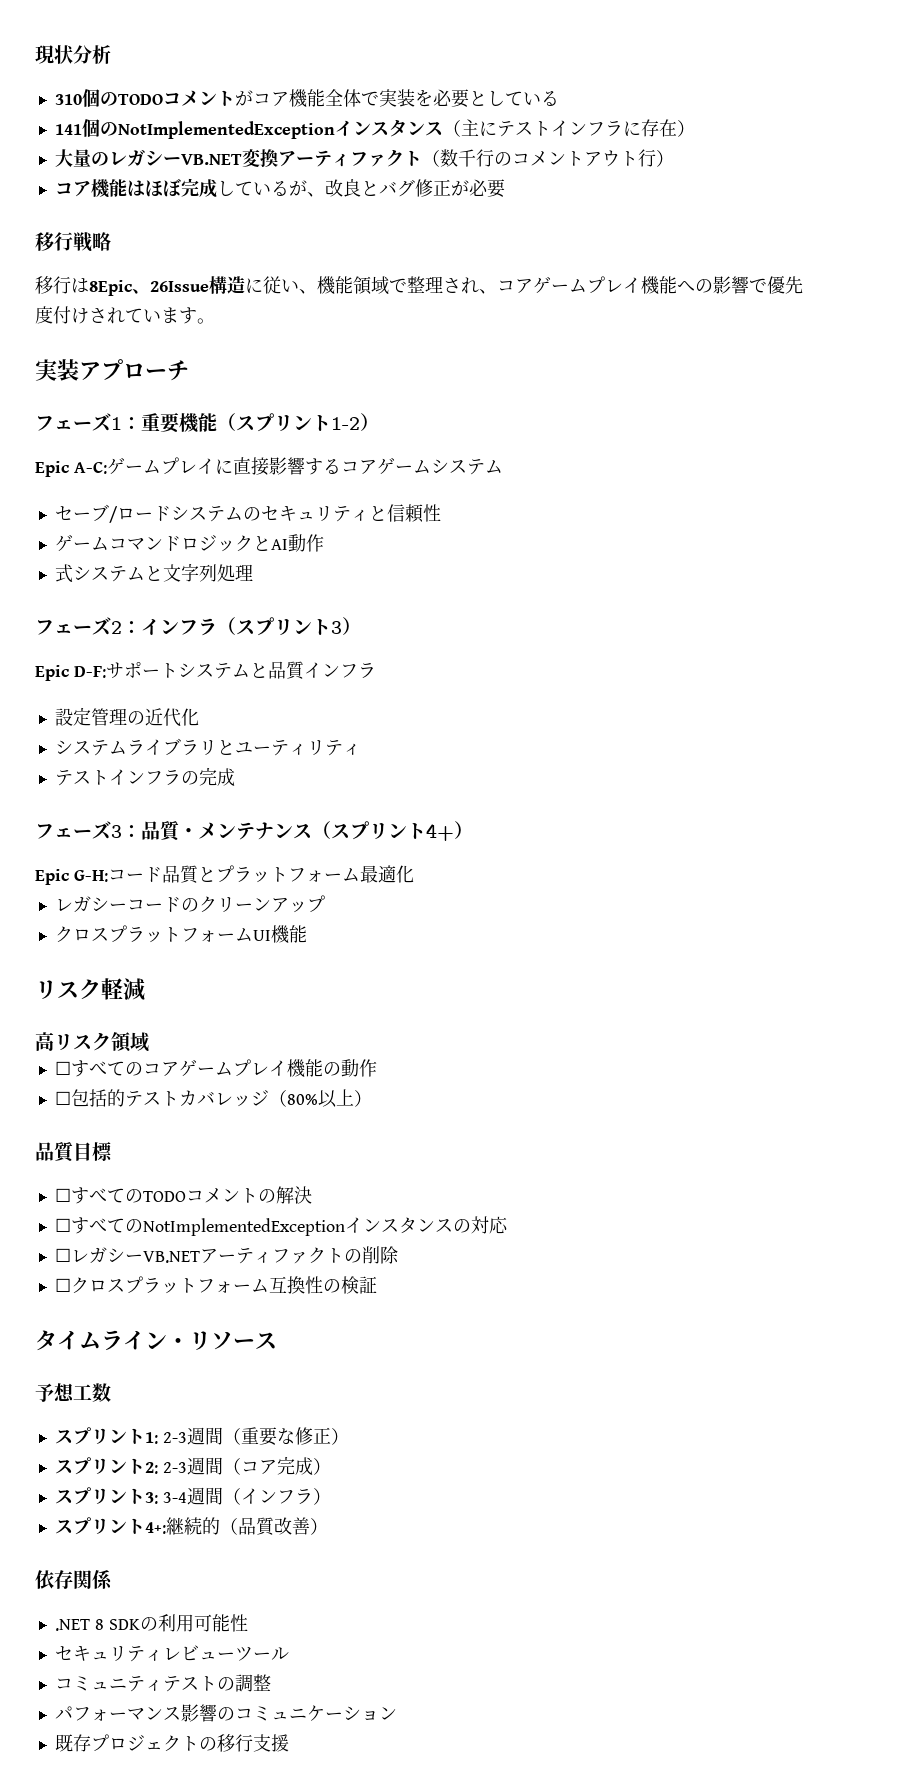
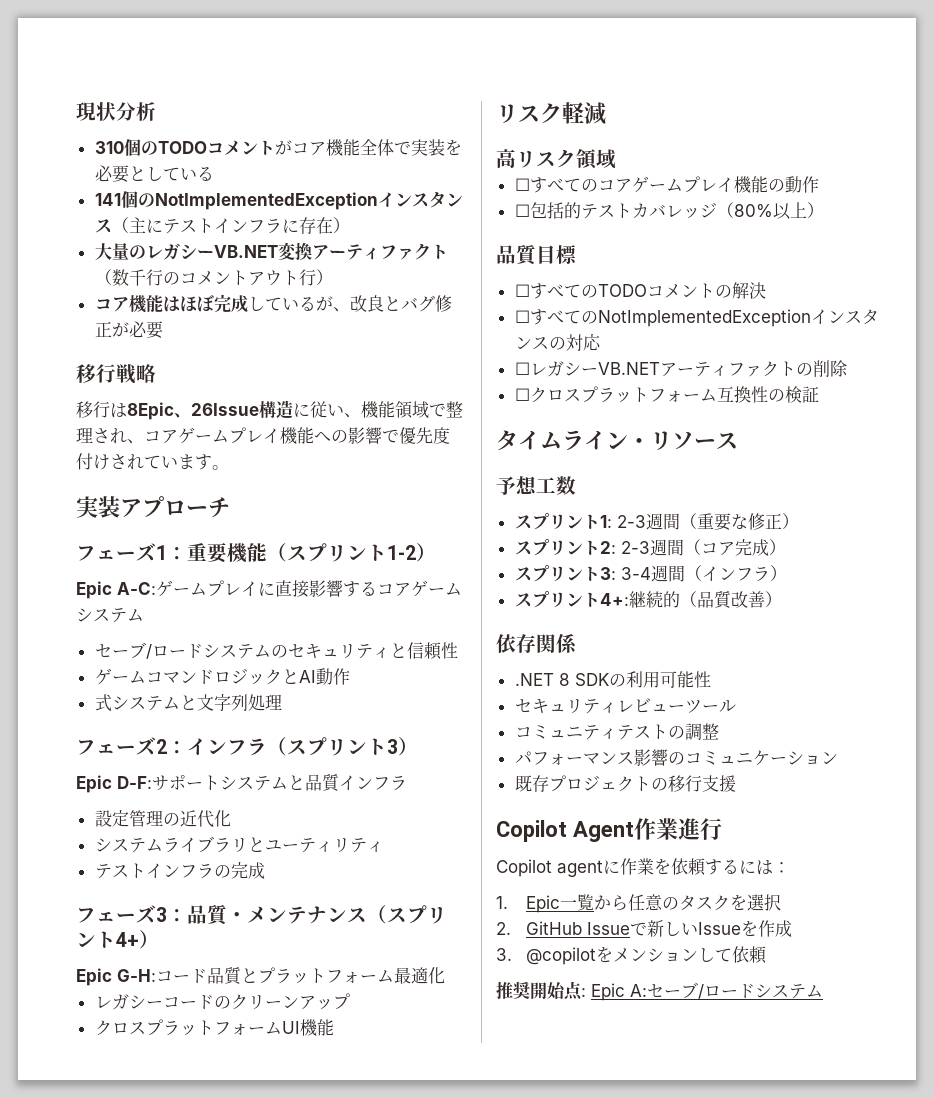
(289, 1743) none -> [496,818,722,842] [496,858,790,877] [496,894,781,913] [496,920,792,937] [496,946,767,965] [496,981,823,1001] // Copilot Agent作業進行 // Copilot agentに作業を依頼するには： // 1. Epic一覧から任意のタスクを選択 // 2. GitHub Issueで新しいIssueを作成 // 3. @copilotをメンションして依頼 // 推奨開始点: Epic A:セーブ/ロードシステム

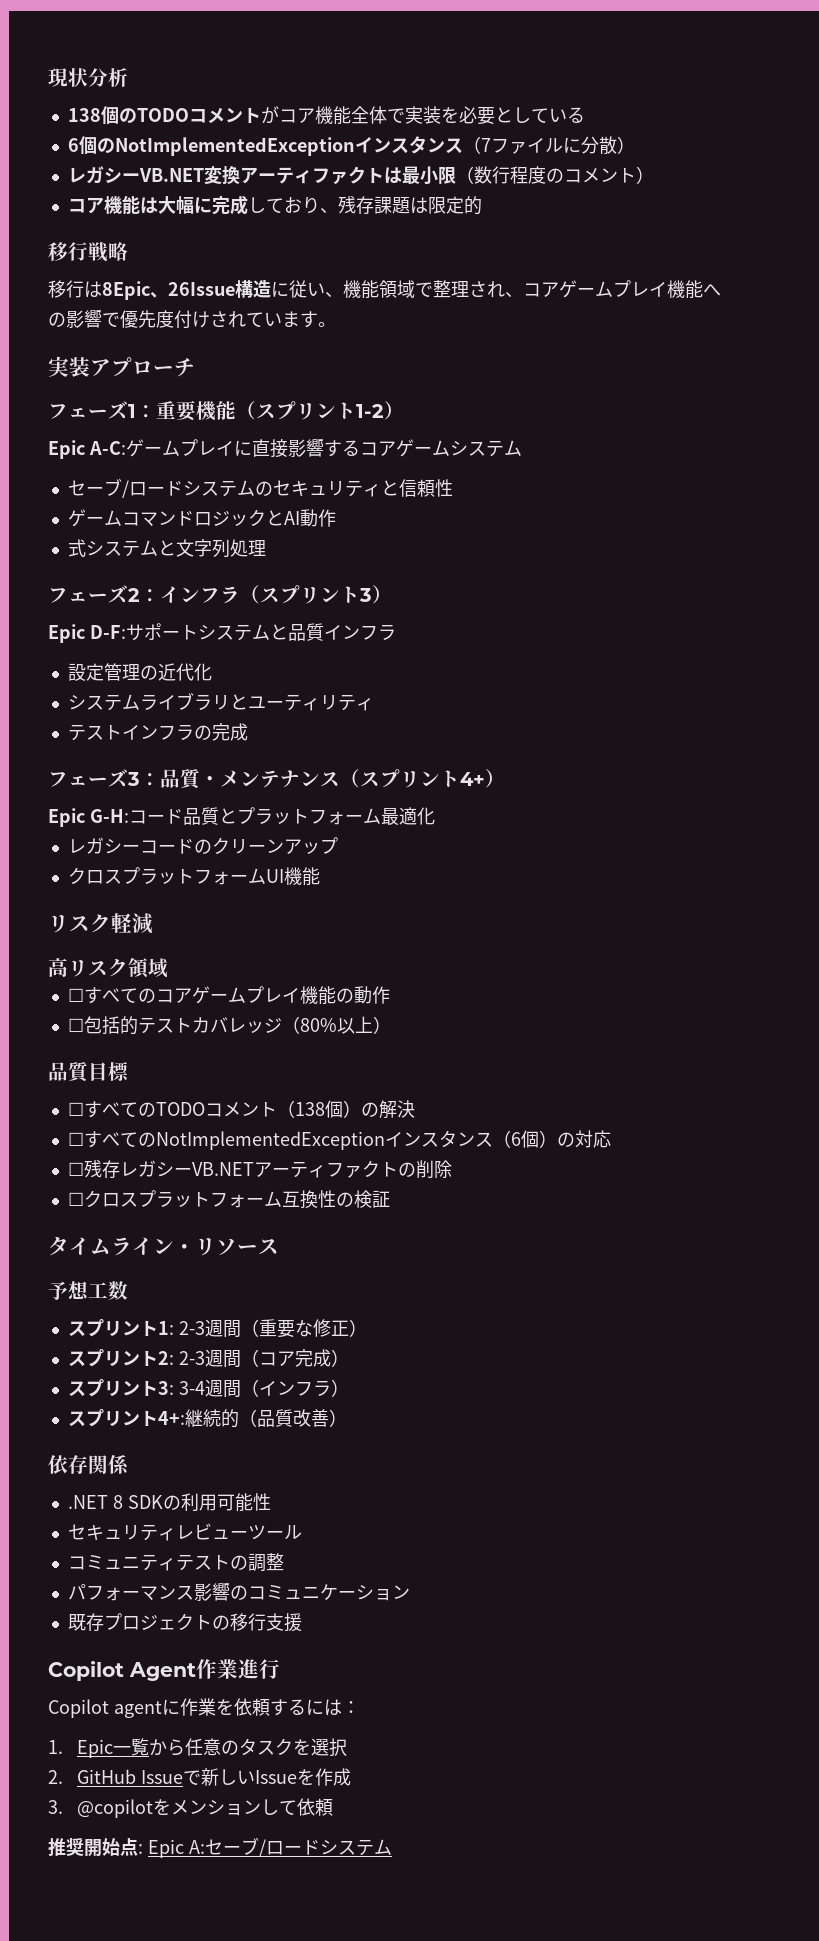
[94,141,124,154] 310 -> [67,108,101,122] 138
[94,193,121,206] 141 -> [67,138,79,152] 6
[128,217,350,234] [94,243,146,260] 主にテストインフラに存在） // 大量の -> [480,136,635,155] 7ファイルに分散） //
[94,269,163,286] （数千行 -> [383,166,546,185] は最小限（数行程度
[247,269,316,286] アウト行 -> (636, 175) none
[179,295,214,312] ほぼ -> [157,196,212,214] 大幅に
[281,295,452,312] [94,321,163,339] いるが、改良とバグ修正が必要 -> [283,196,482,215] おり、残存課題は限定的
(715, 291) none -> [276,1100,361,1118] （138個）
(549, 343) none -> [492,1130,557,1148] （6個）
(530, 368) none -> [83,1160,120,1178] 残存

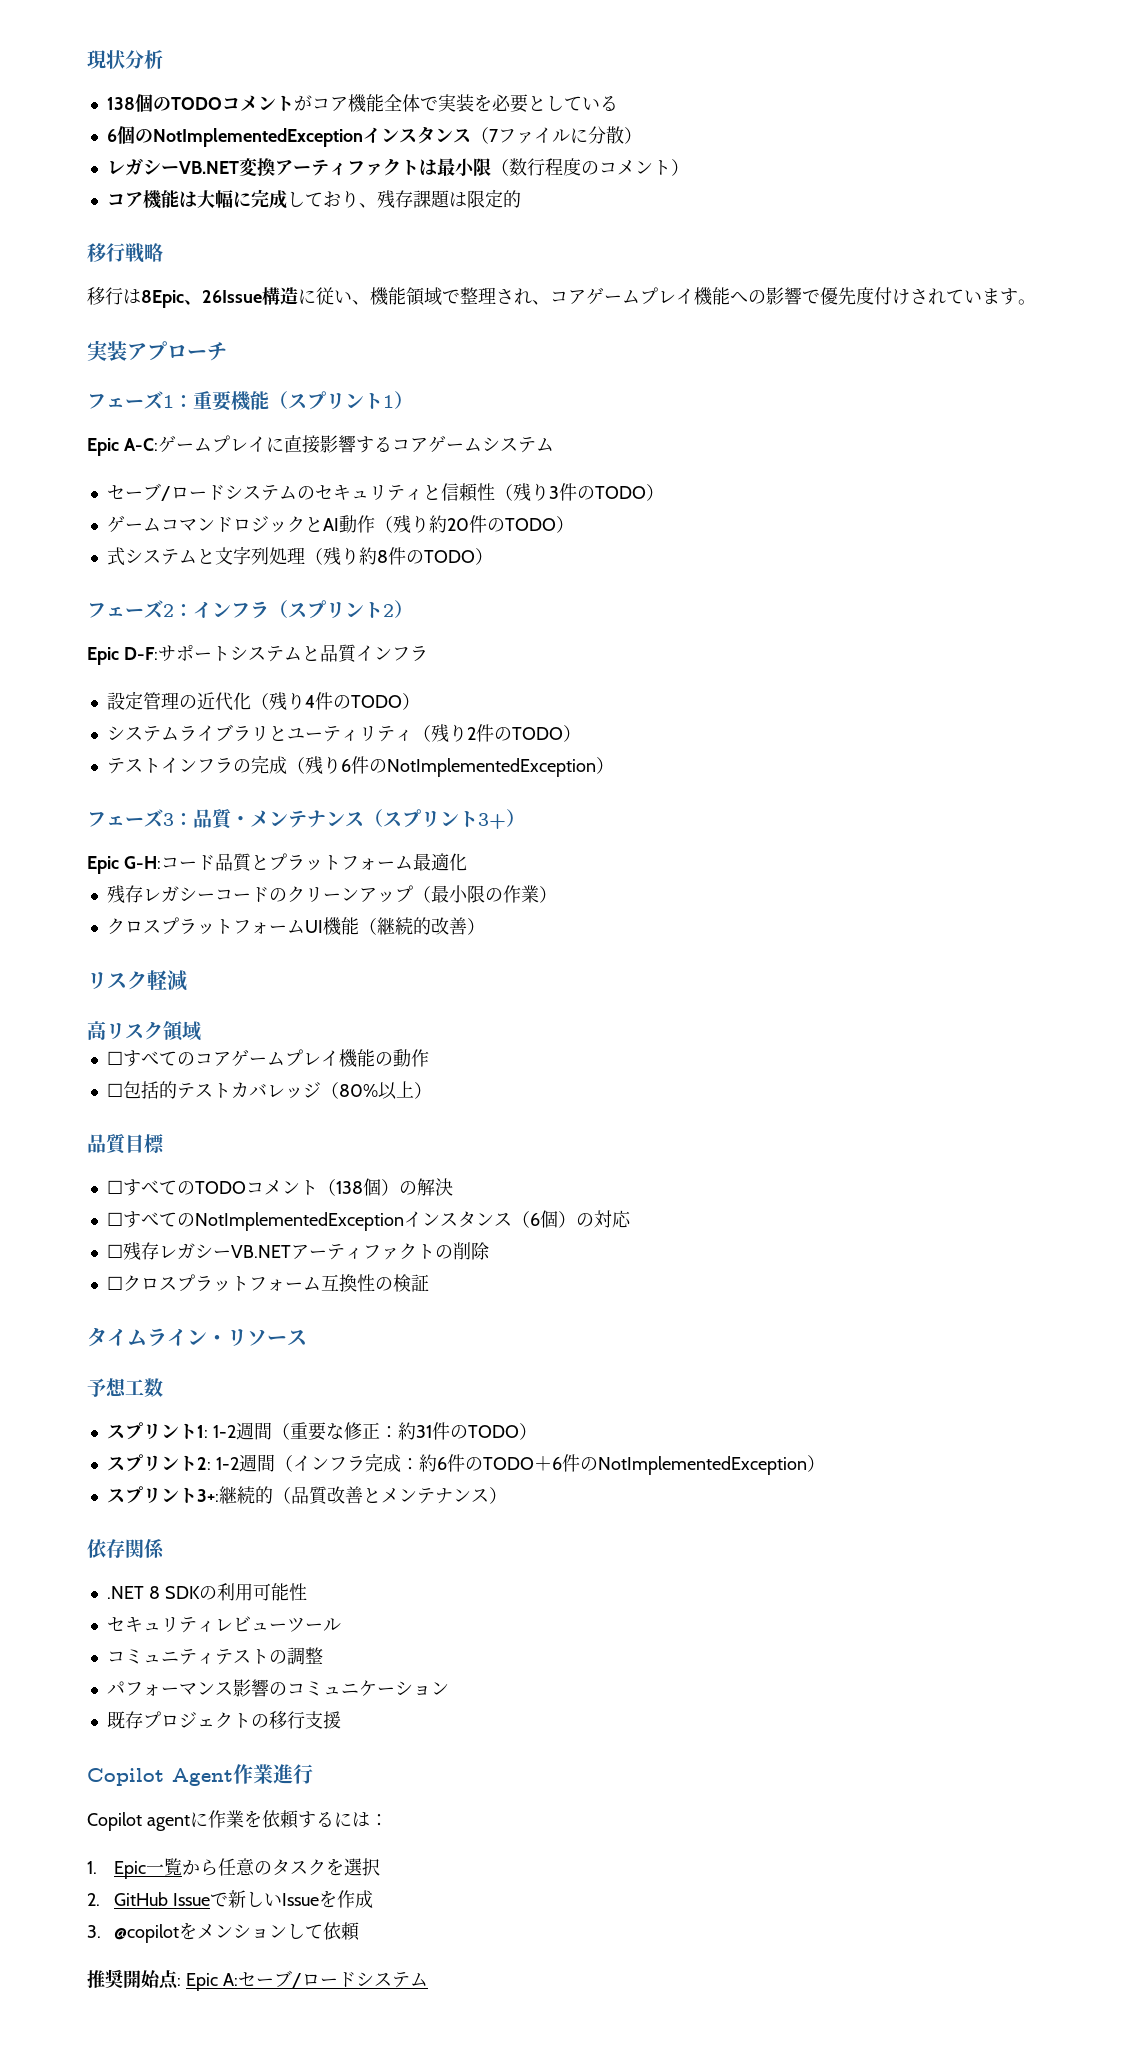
[356,404,384,418] 1-2 -> [383,395,394,408] 1
(453, 488) none -> [494,483,664,502] （残り3件のTODO）
(336, 518) none -> [374,515,574,534] （残り約20件のTODO）
(266, 548) none -> [304,547,493,566] （残り約8件のTODO）
[359,588,372,602] 3 -> [383,604,394,617] 2
(212, 672) none -> [250,692,420,711] （残り4件のTODO）
(374, 704) none -> [412,724,581,743] （残り2件のTODO）
(248, 732) none -> [286,756,614,777] （残り6件のNotImplementedException）
[460,772,485,786] 4+ -> [478,813,506,829] 3+
(435, 816) none -> [106,885,143,904] 残存
(338, 845) none -> [412,885,557,903] （最小限の作業）
(320, 876) none -> [358,917,485,935] （継続的改善）
[178,1321,205,1335] 2-3 -> [212,1425,236,1438] 1-2
(349, 1328) none -> [379,1422,519,1440] ：約31件のTODO
[178,1349,349,1368] [67,1379,349,1398] [67,1409,185,1427] 2-3週間（コア完成） // スプリント3: 3-4週間（インフラ） // スプリント4+: -> [215,1453,825,1475] [106,1486,219,1504] 1-2週間（インフラ完成：約6件のTODO＋6件のNotImplementedException） // スプリント3+:
(329, 1418) none -> [362,1488,489,1504] とメンテナンス

